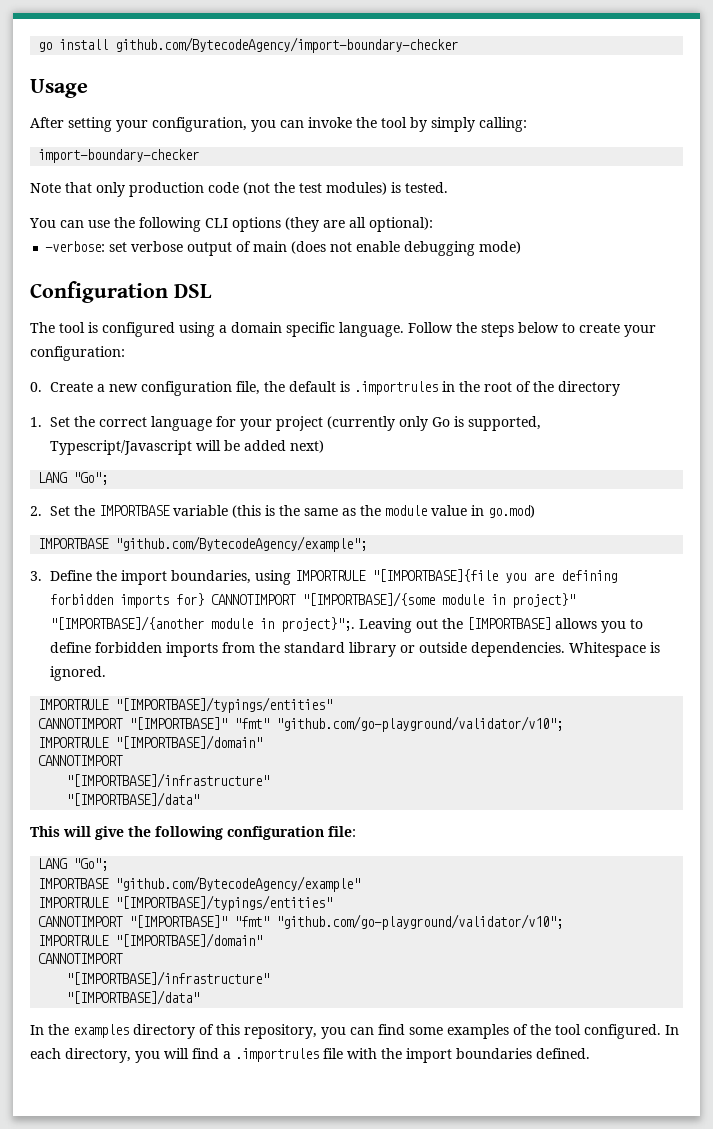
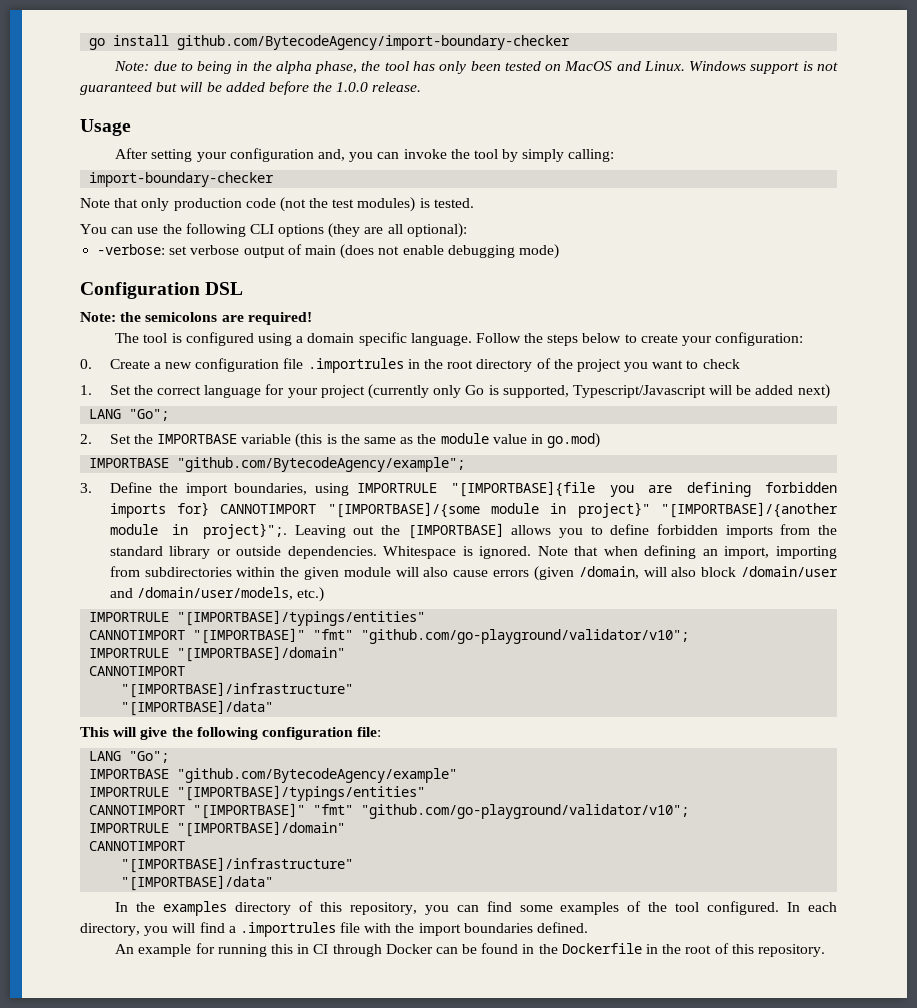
(459, 45) none -> [114,61,838,74] [80,81,422,95] // Note: due to being in the alpha phase, the tool has only been tested on MacOS and Linux. Windows support is not guaranteed but will be added before the 1.0.0 release.
[152,117,247,132] configuration, -> [229,148,345,162] configuration and,
(212, 291) none -> [80,312,312,325] // Note: the semicolons are required!
[235,381,350,395] file, the default is -> [283,358,304,369] file
[515,381,620,396] of the directory -> [476,358,740,372] directory of the project you want to check
(106, 673) none -> [537,545,837,559] [109,566,839,581] [109,587,325,602] Note that when defining an import, importing from subdirectories within the given module will also cause errors (given /domain, will also block /domain/user and /domain/user/models, etc.)
(590, 1053) none -> [115,943,825,957] // An example for running this in CI through Docker can be found in the Dockerfile in the root of this repository.

